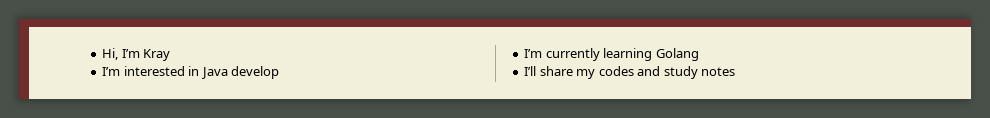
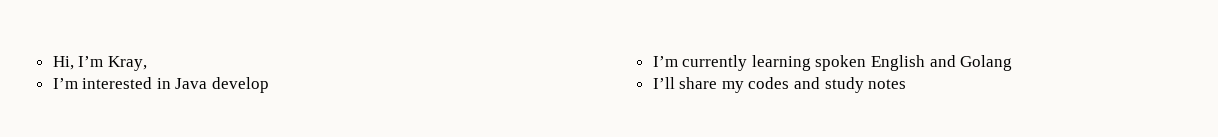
[143,49,171,61] Kray -> [107,56,147,71] Kray,
(653, 54) none -> [815,55,956,71] spoken English and

